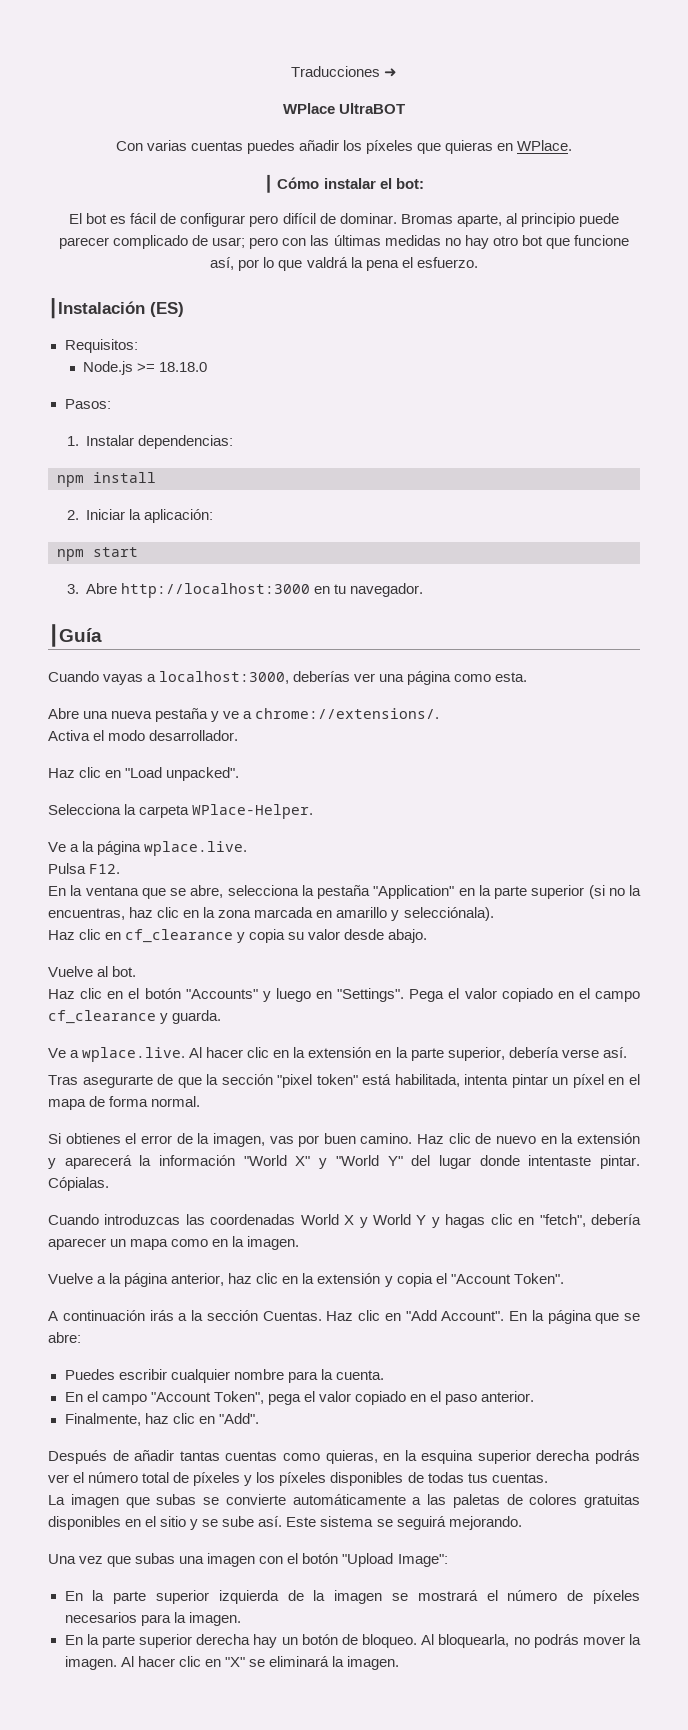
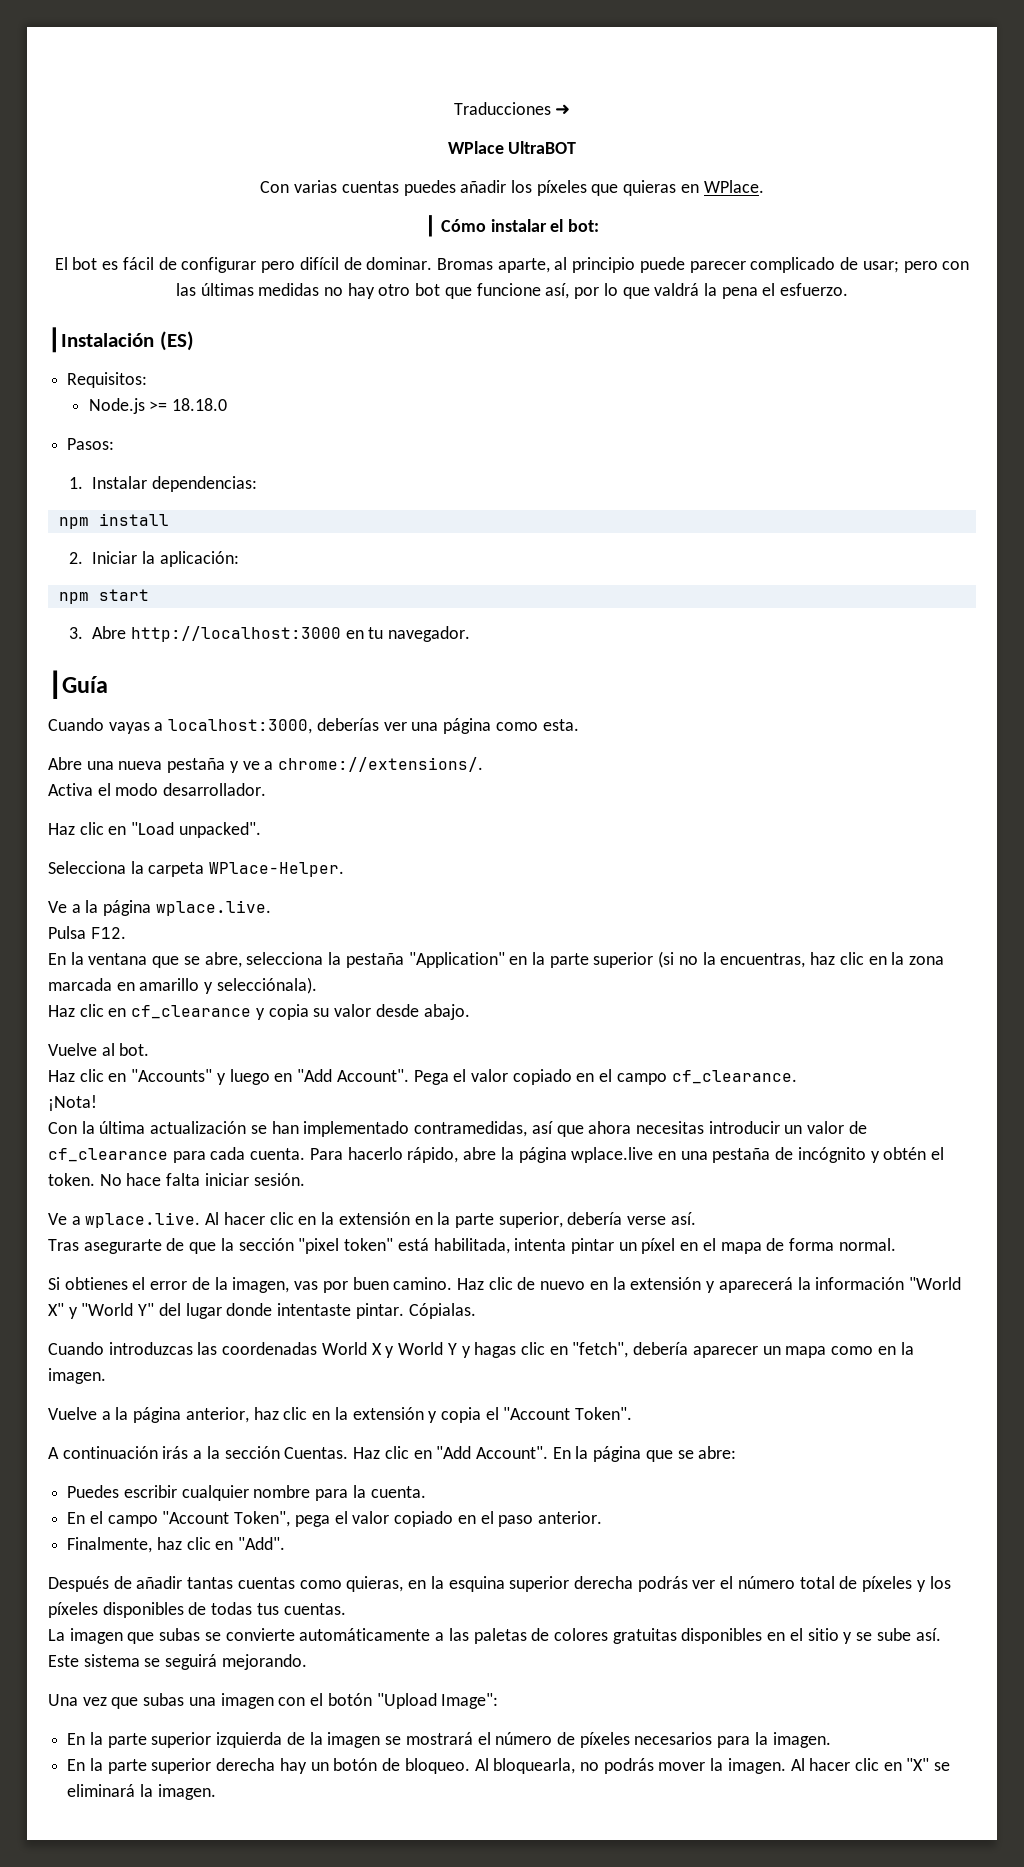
[128,988,181,999] el botón -> (127, 1077) none
[337,988,405,1002] "Settings". -> [297,1069,409,1082] "Add Account".
[48,1010,222,1024] cf_clearance y guarda. -> [671,1070,797,1084] [48,1095,97,1111] [48,1121,867,1137] [48,1147,945,1163] [48,1173,305,1186] cf_clearance. // ¡Nota! // Con la última actualización se han implementado contramedidas, así que ahora necesitas introducir un valor de cf_clearance para cada cuenta. Para hacerlo rápido, abre la página wplace.live en una pestaña de incógnito y obtén el token. No hace falta iniciar sesión.

